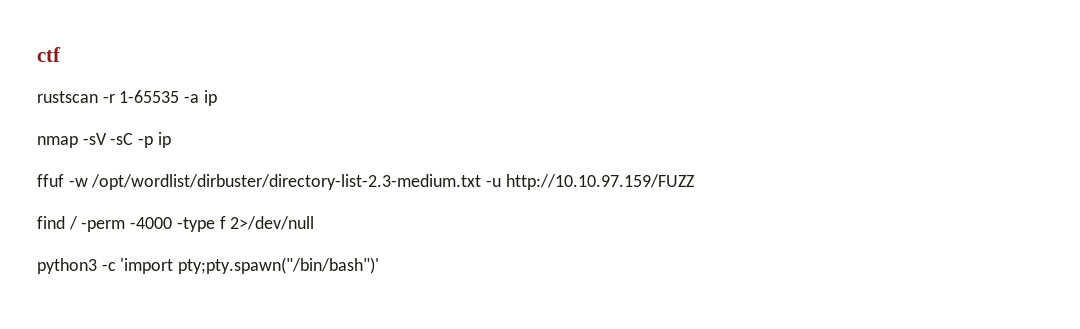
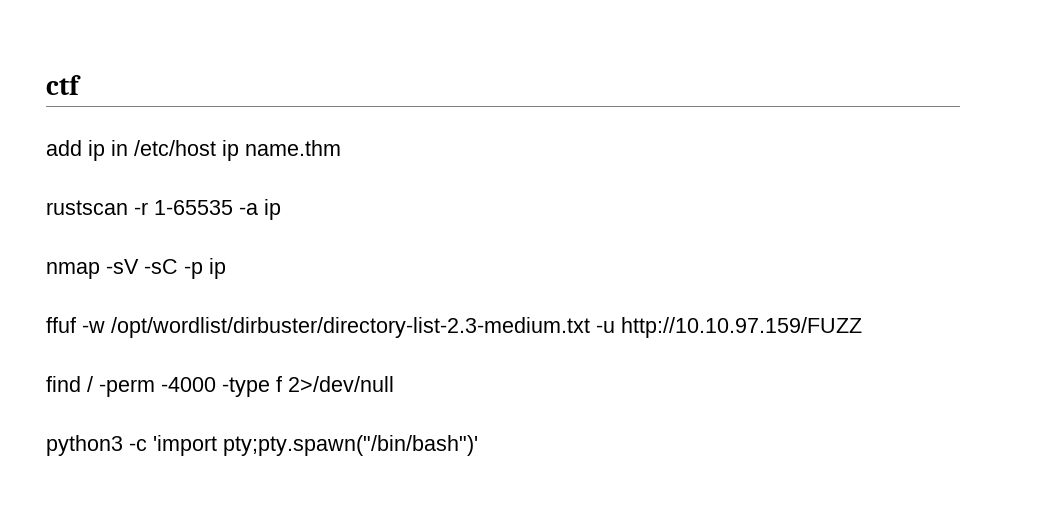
(61, 54) none -> [46,140,341,161] // add ip in /etc/host ip name.thm

